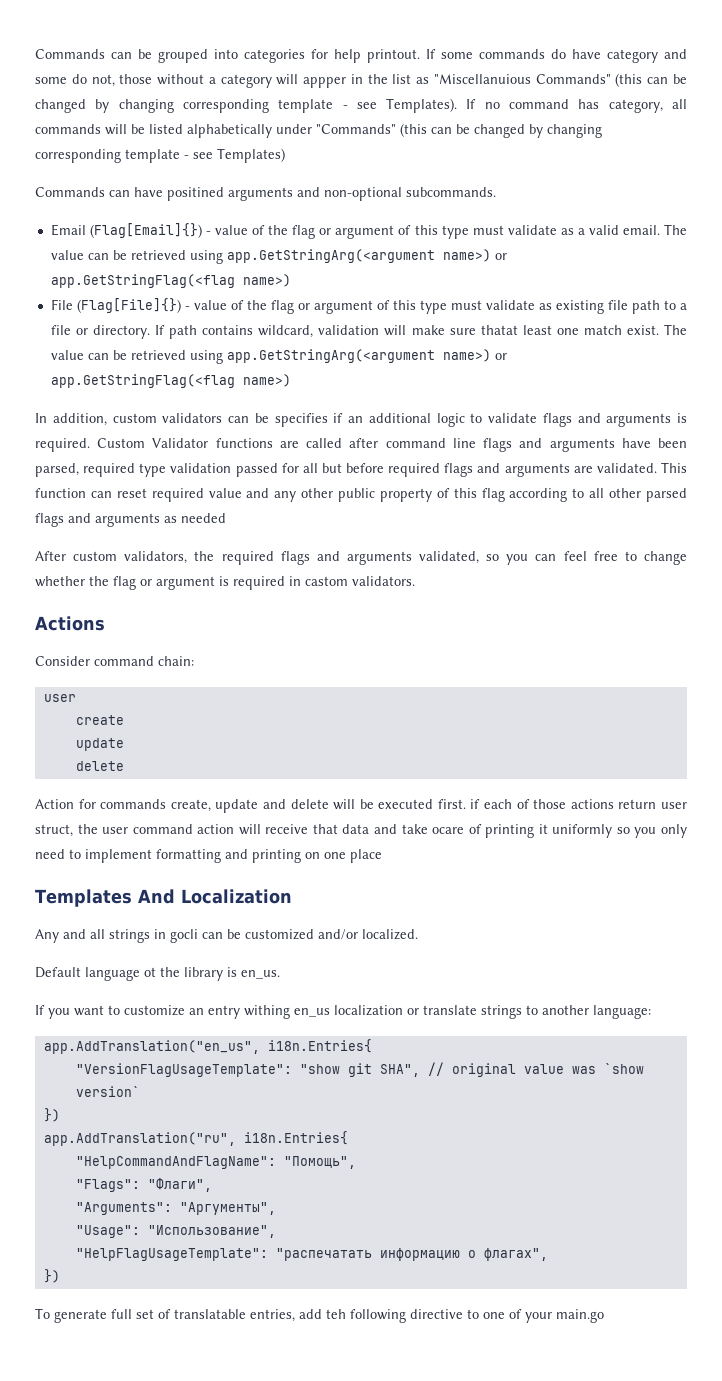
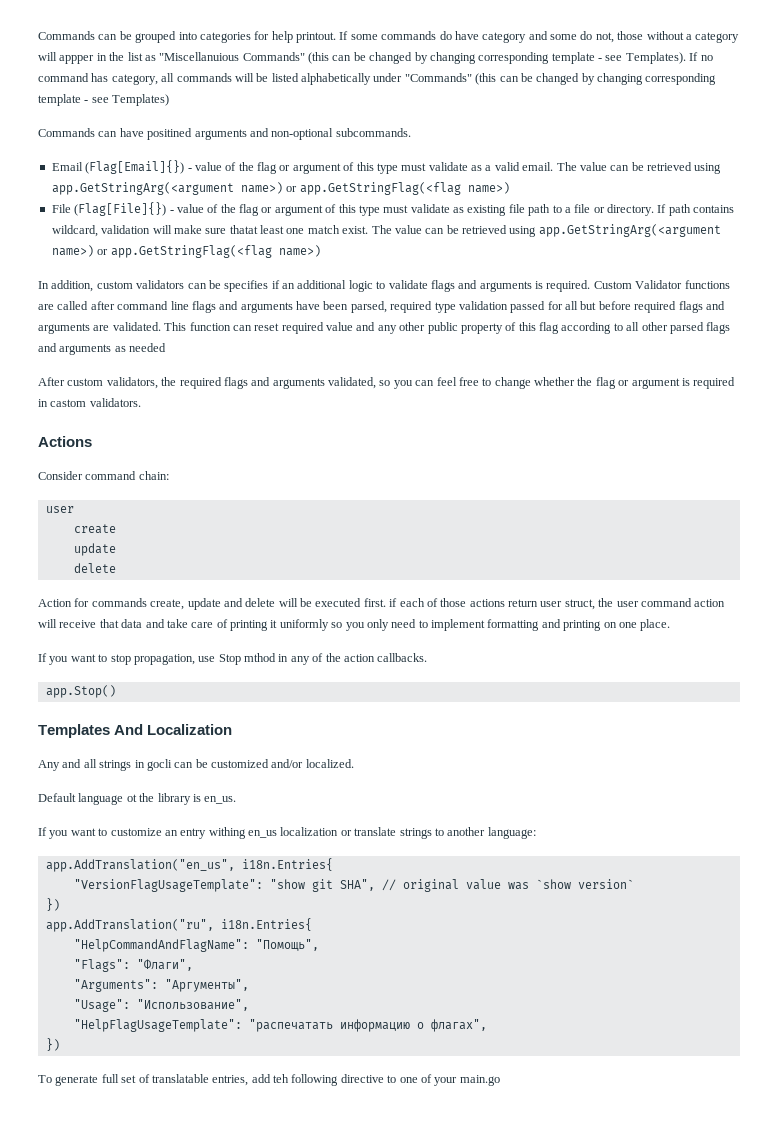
[432,827,465,834] ocare -> [191,622,214,628] care
[350,849,382,863] place -> [640,619,671,631] [38,653,428,665] [45,685,116,698] place. // If you want to stop propagation, use Stop mthod in any of the action callbacks. // app.Stop()

